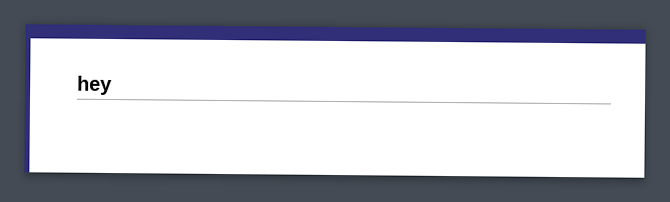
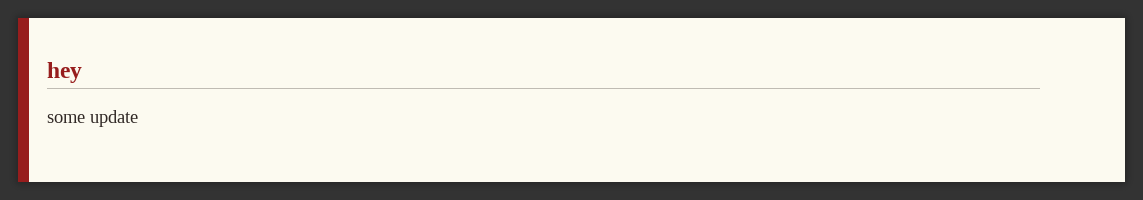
(113, 85) none -> [47,110,138,127] // some update

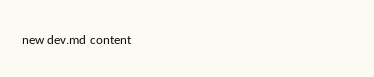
[47,62,82,83] [47,110,138,127] hey // some update -> [22,35,132,44] new dev.md content

